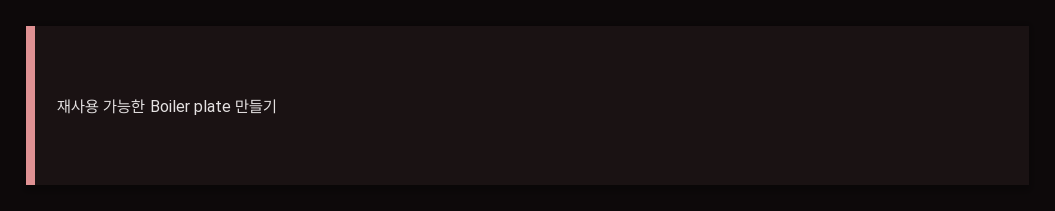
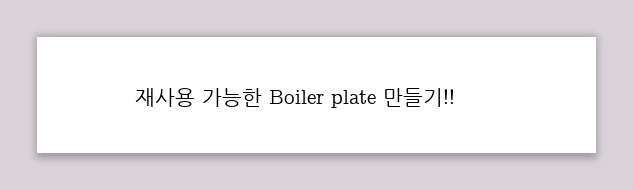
[235,99,278,114] 만들기 -> [383,88,455,107] 만들기!!

